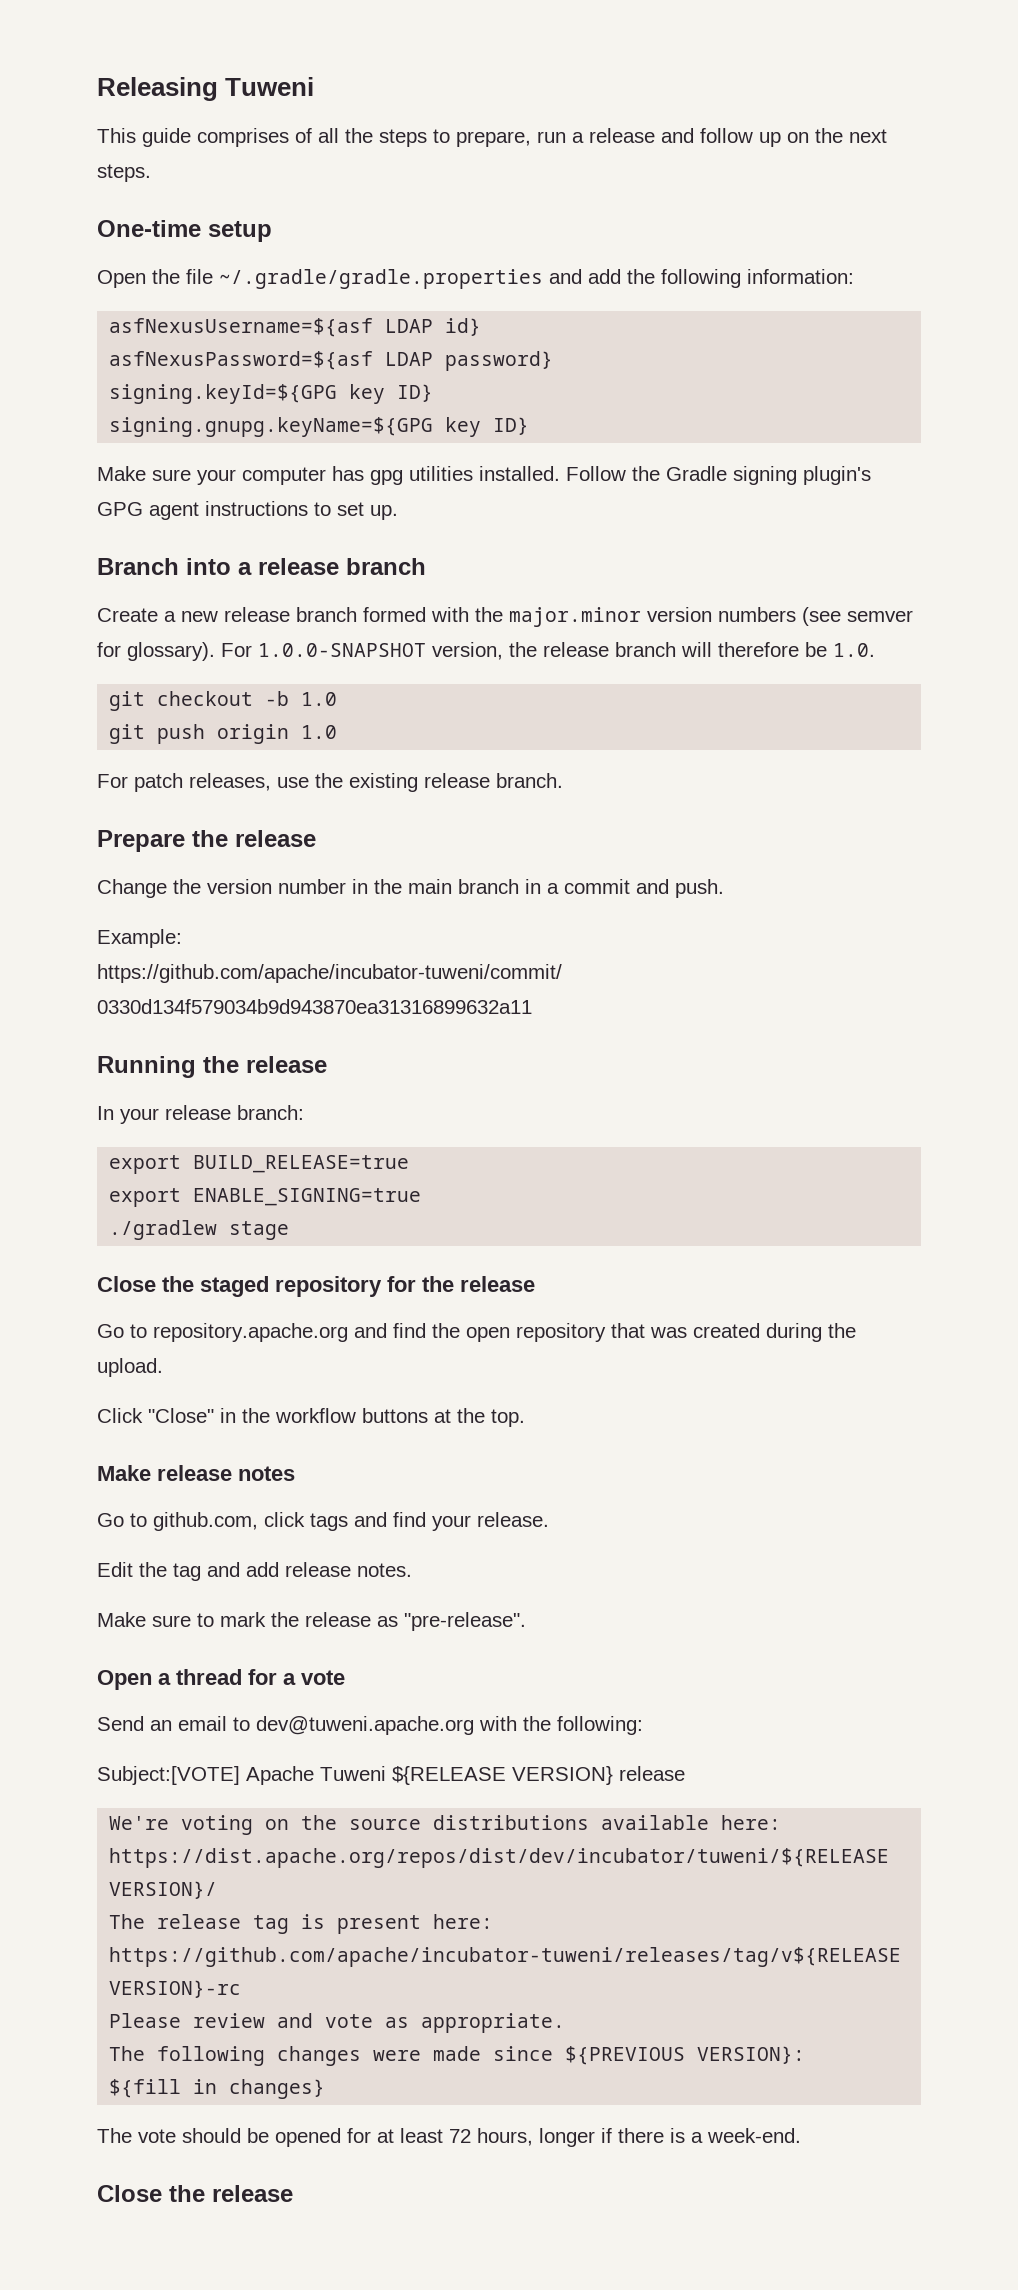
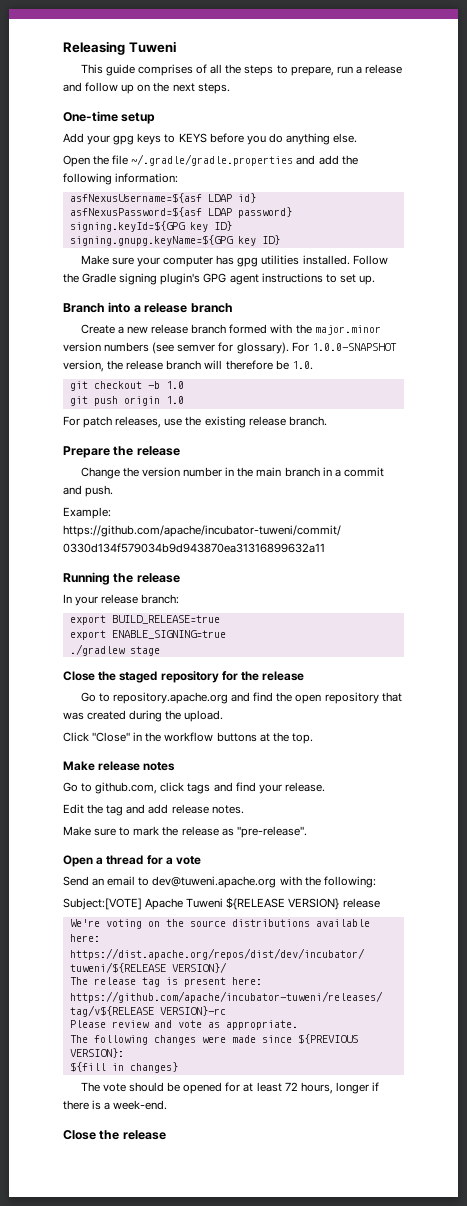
(272, 231) none -> [63,133,358,145] // Add your gpg keys to KEYS before you do anything else.

